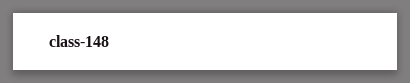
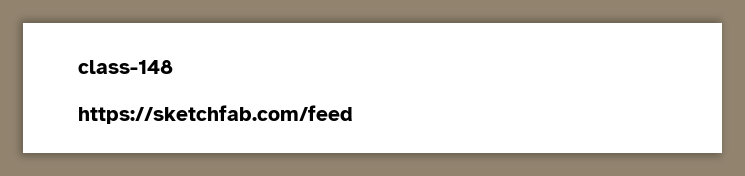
(109, 41) none -> [78,105,353,124] // https://sketchfab.com/feed

